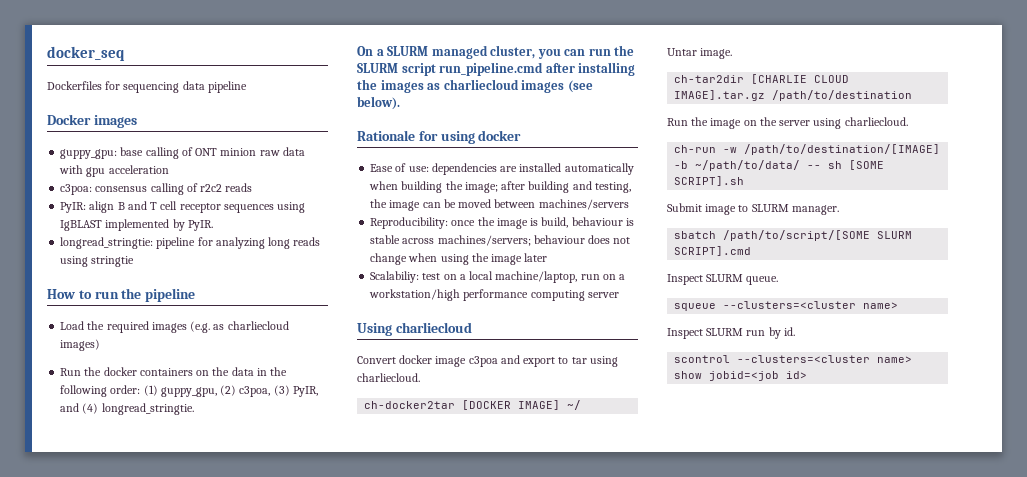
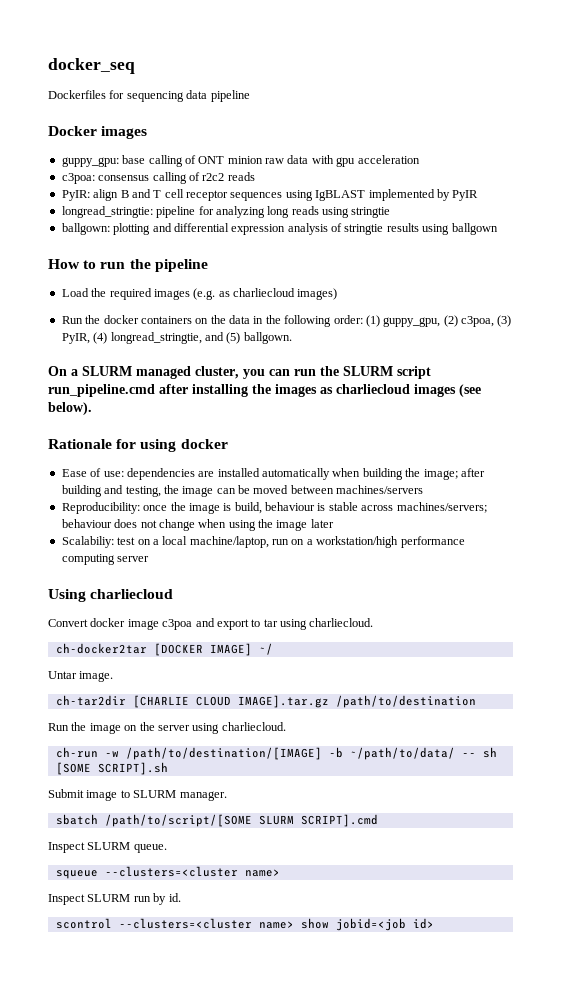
[187,220,213,231] PyIR. -> [452,190,479,201] PyIR
(135, 261) none -> [61,223,498,235] // ballgown: plotting and differential expression analysis of stringtie results using ballgown
[60,403,194,415] and (4) longread_stringtie. -> [93,332,292,344] (4) longread_stringtie, and (5) ballgown.

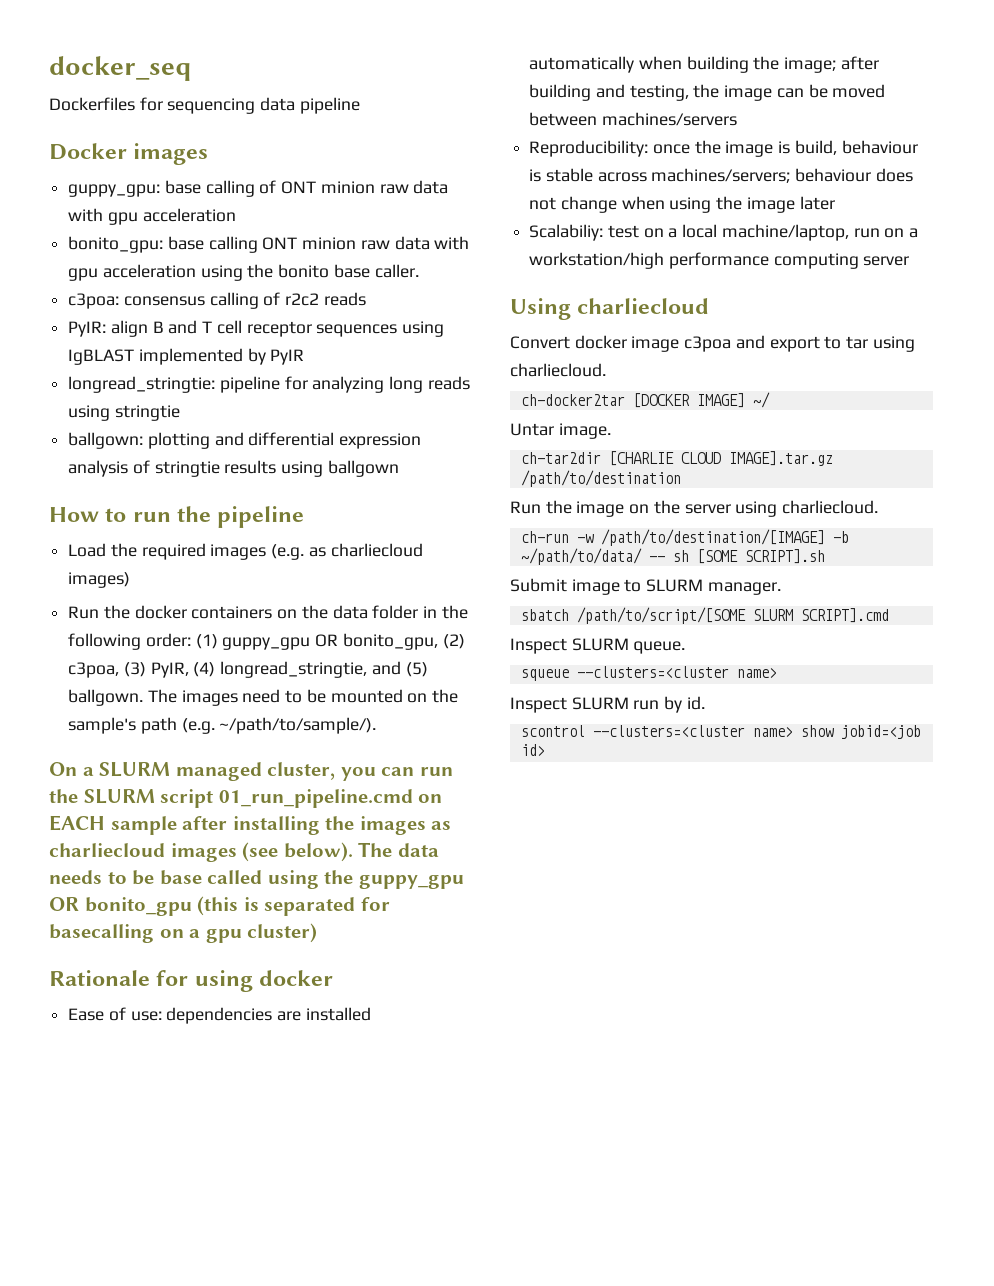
(420, 159) none -> [68,236,470,253] [68,264,419,281] // bonito_gpu: base calling ONT minion raw data with gpu acceleration using the bonito base caller.
(250, 319) none -> [372,605,419,619] folder
[383,317,441,327] guppy_gpu, -> [222,633,438,650] guppy_gpu OR bonito_gpu,
(292, 338) none -> [147,689,459,706] [68,717,377,734] The images need to be mounted on the sample's path (e.g. ~/path/to/sample/).
[48,384,155,397] run_pipeline.cmd -> [218,789,443,808] [49,815,177,835] 01_run_pipeline.cmd on EACH sample
(92, 408) none -> [358,842,439,857] [49,870,464,889] [49,896,390,916] [49,923,318,943] The data needs to be base called using the guppy_gpu OR bonito_gpu (this is separated for basecalling on a gpu cluster)

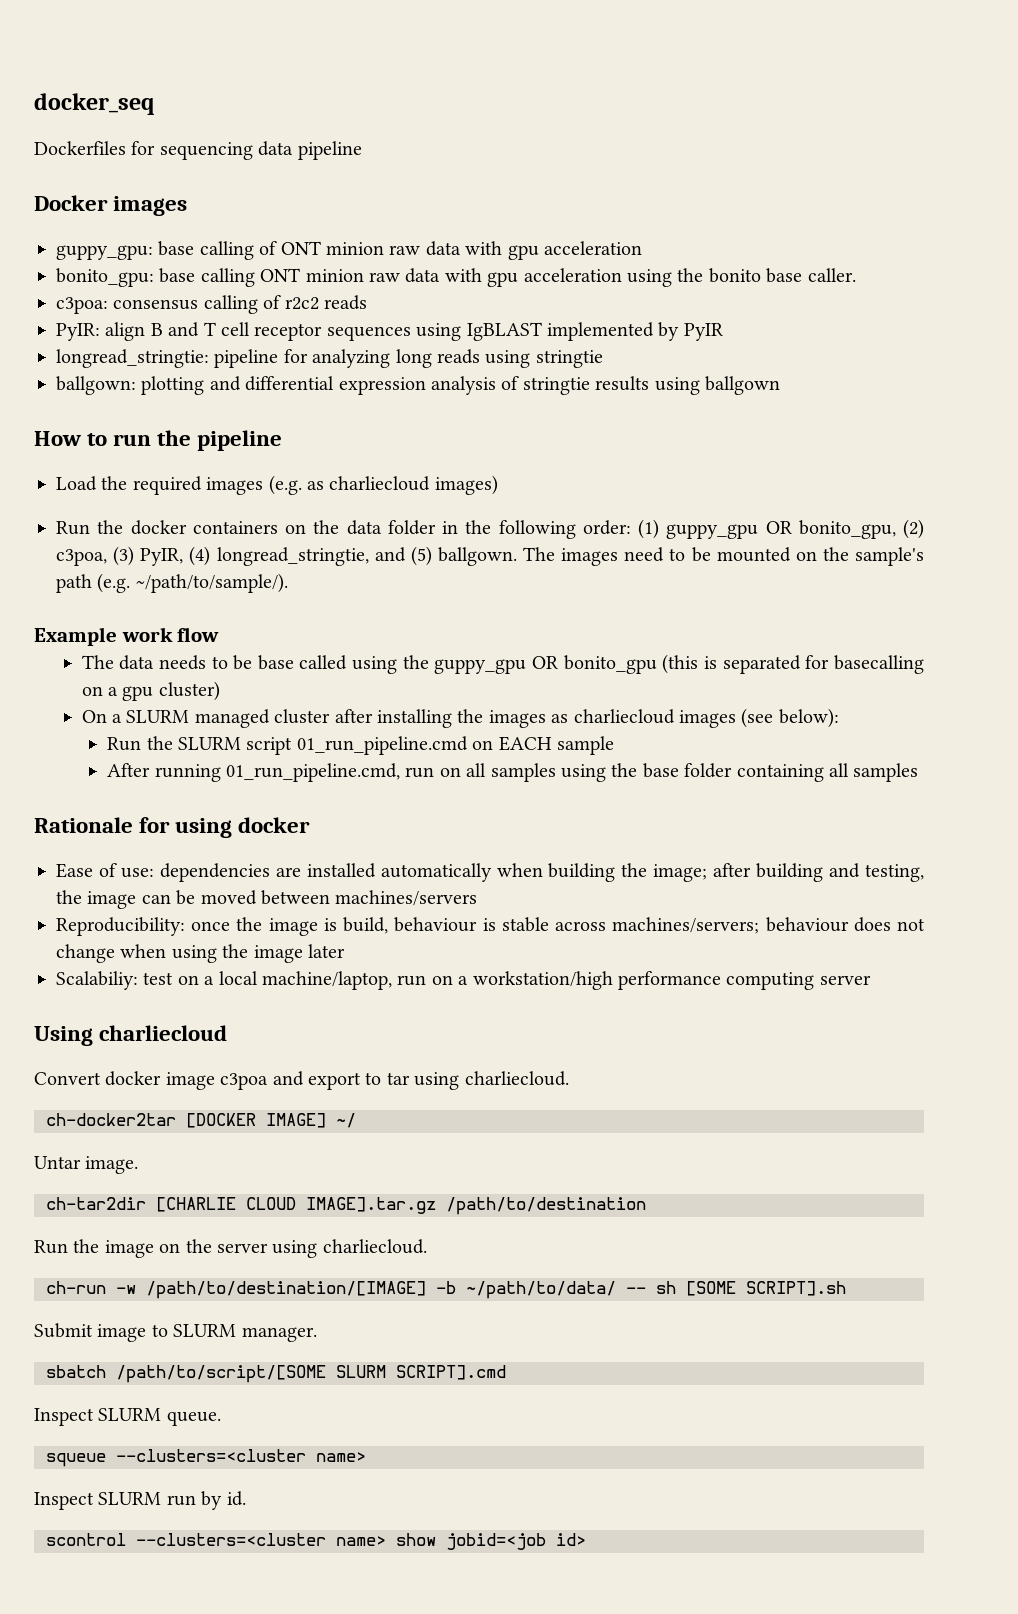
[49,762,453,781] [49,789,443,808] [49,815,452,835] [49,842,353,862] On a SLURM managed cluster, you can run the SLURM script 01_run_pipeline.cmd on EACH sample after installing the images as charliecloud images (see below). -> [34,627,220,646] Example work flow //
(318, 933) none -> [81,708,839,728] [107,736,614,755] [107,763,919,782] // On a SLURM managed cluster after installing the images as charliecloud images (see below): // Run the SLURM script 01_run_pipeline.cmd on EACH sample // After running 01_run_pipeline.cmd, run on all samples using the base folder containing all samples

